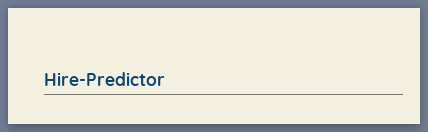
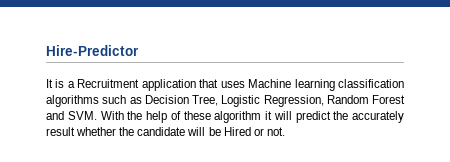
(165, 79) none -> [46,79,404,91] [46,95,405,107] [46,111,404,123] [46,127,285,136] // It is a Recruitment application that uses Machine learning classification algorithms such as Decision Tree, Logistic Regression, Random Forest and SVM. With the help of these algorithm it will predict the accurately result whether the candidate will be Hired or not.

